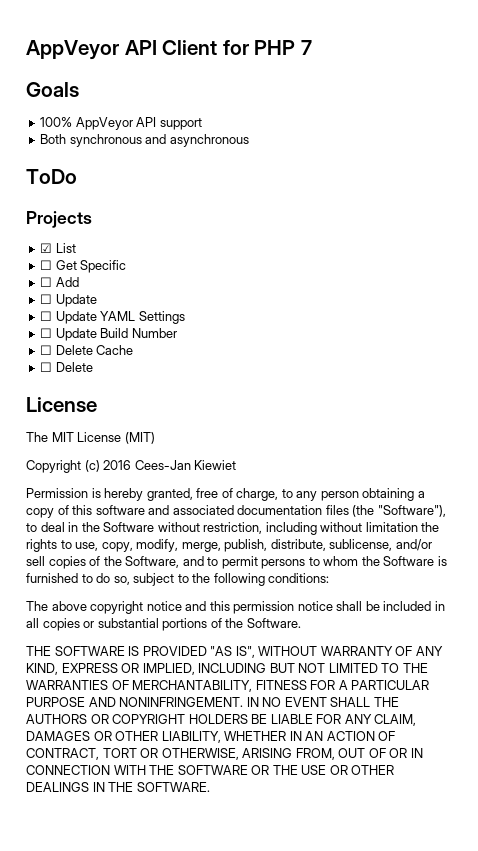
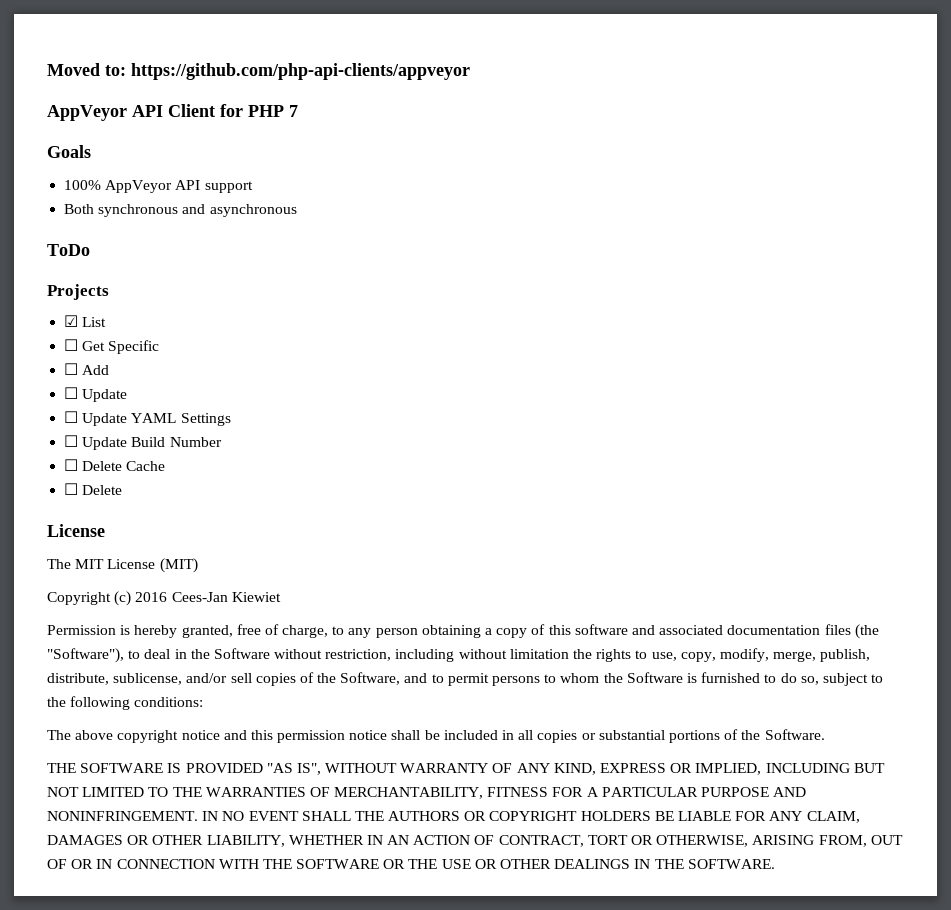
(26, 50) none -> [47,63,470,80] Moved to: https://github.com/php-api-clients/appveyor //

